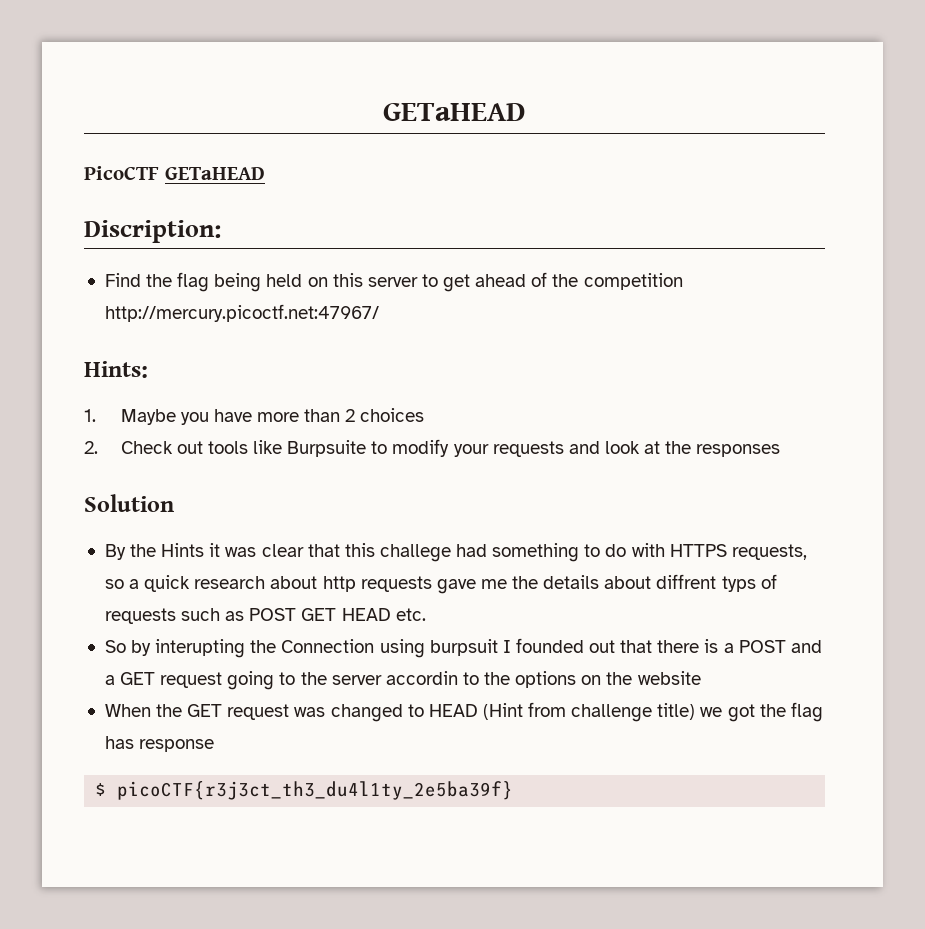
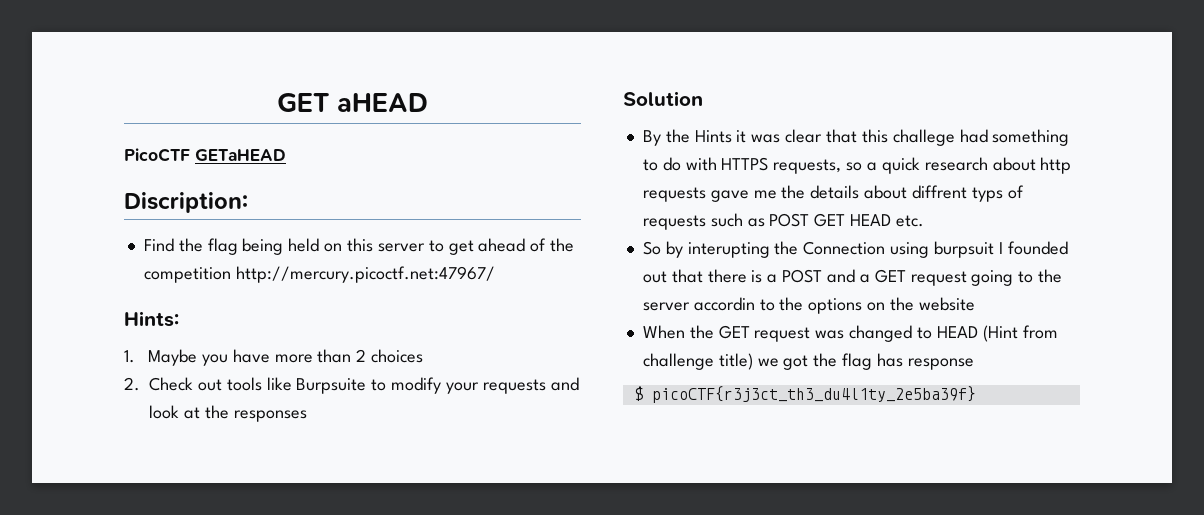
[383,103,526,121] GETaHEAD -> [277,93,428,112] GET aHEAD

